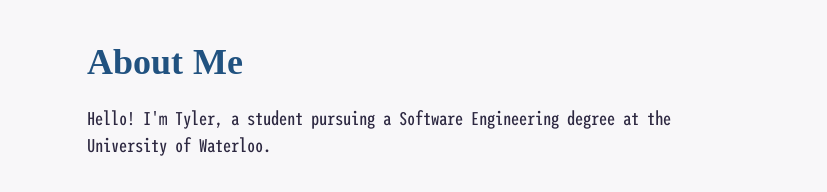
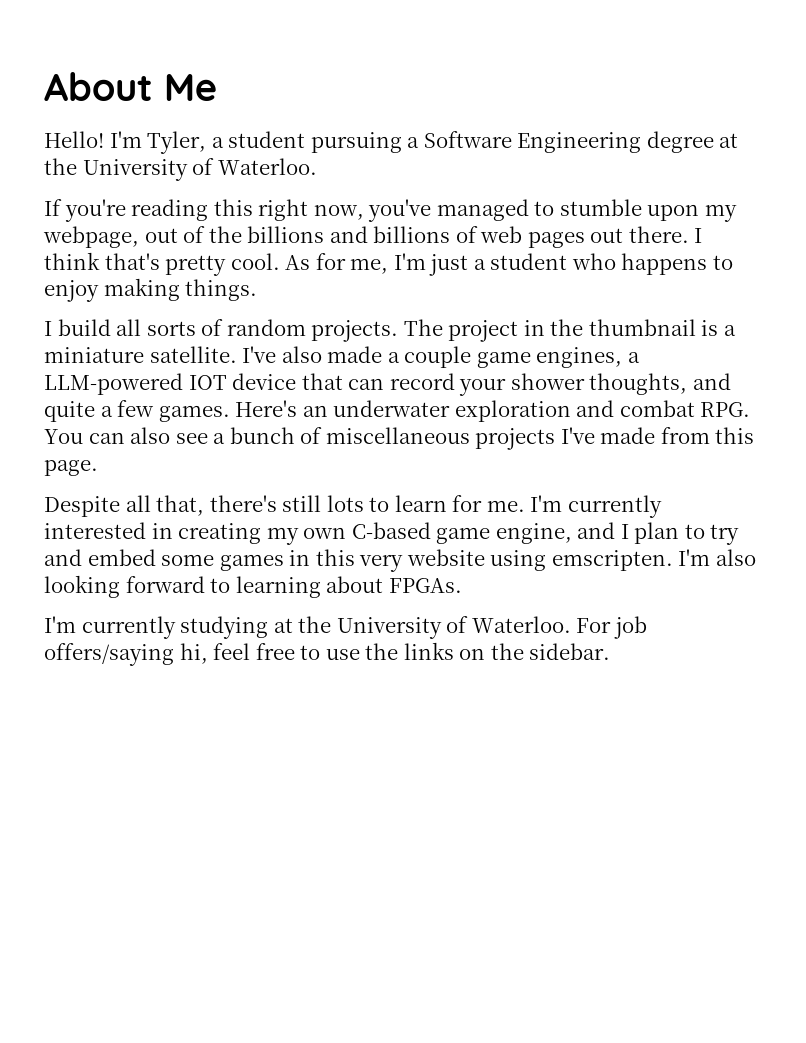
(271, 145) none -> [44,199,737,222] [43,226,703,248] [44,252,733,276] [44,278,258,302] [44,319,736,342] [44,346,640,368] [44,373,731,396] [44,400,751,422] [44,427,755,450] [44,460,98,476] [44,495,662,518] [44,522,740,545] [44,549,756,572] [44,575,462,598] [44,616,647,639] [44,642,611,666] // If you're reading this right now, you've managed to stumble upon my webpage, out of the billions and billions of web pages out there. I think that's pretty cool. As for me, I'm just a student who happens to enjoy making things. // I build all sorts of random projects. The project in the thumbnail is a miniature satellite. I've also made a couple game engines, a LLM-powered IOT device that can record your shower thoughts, and quite a few games. Here's an underwater exploration and combat RPG. You can also see a bunch of miscellaneous projects I've made from this page. // Despite all that, there's still lots to learn for me. I'm currently interested in creating my own C-based game engine, and I plan to try and embed some games in this very website using emscripten. I'm also looking forward to learning about FPGAs. // I'm currently studying at the University of Waterloo. For job offers/saying hi, feel free to use the links on the sidebar.

